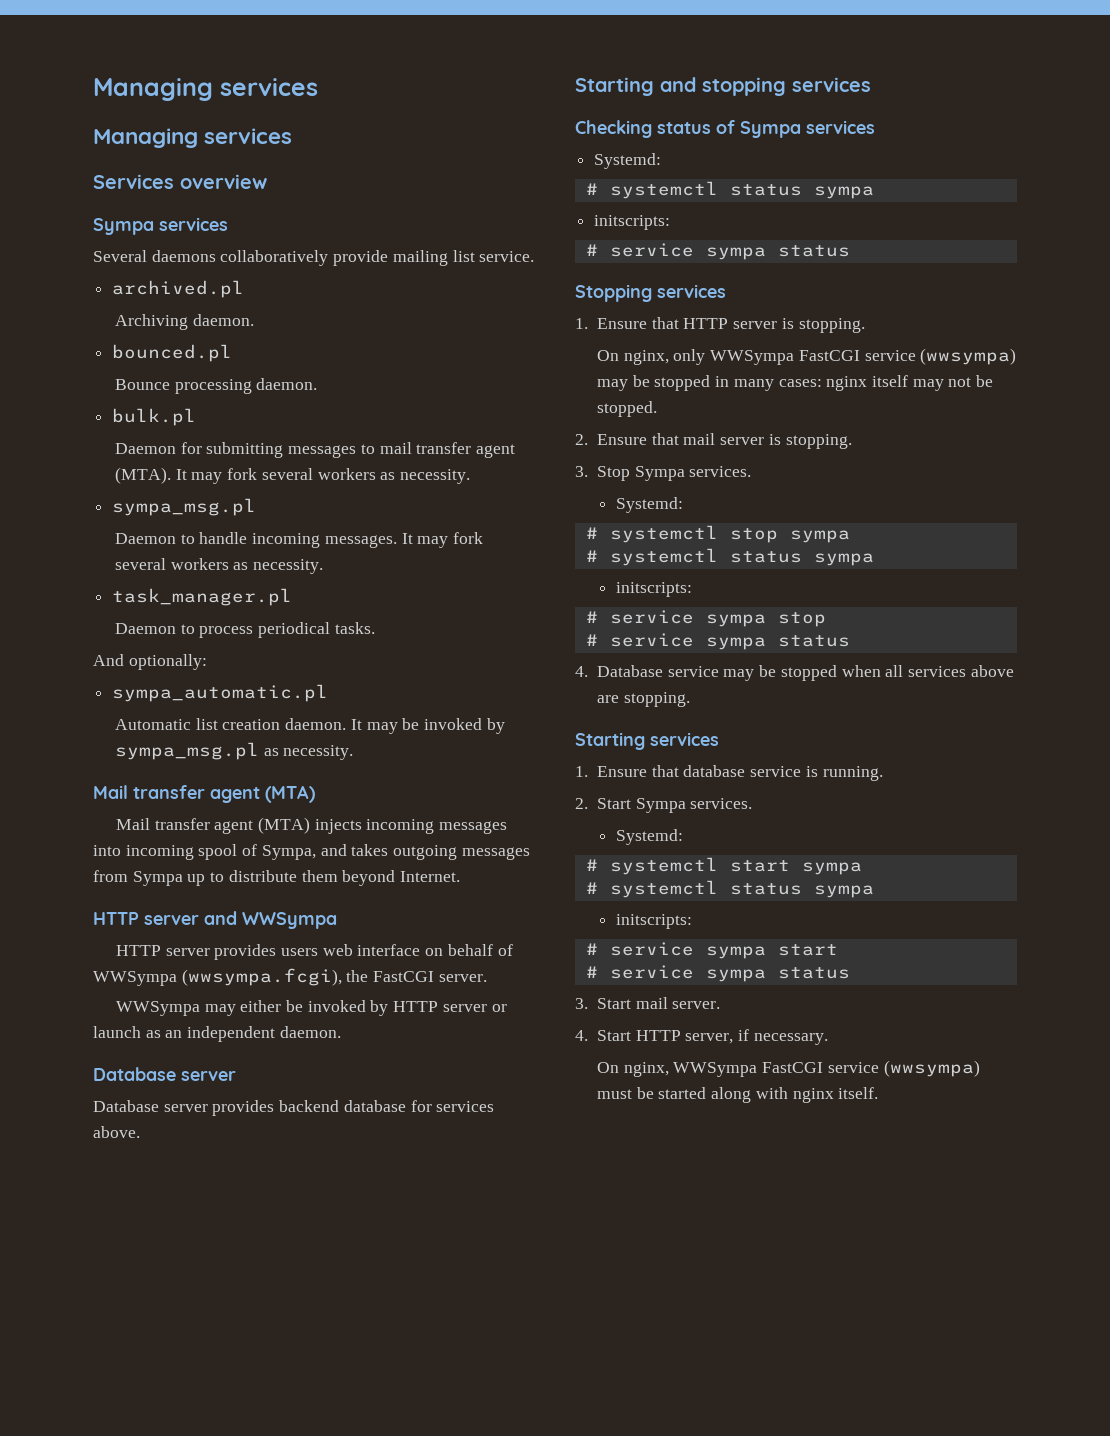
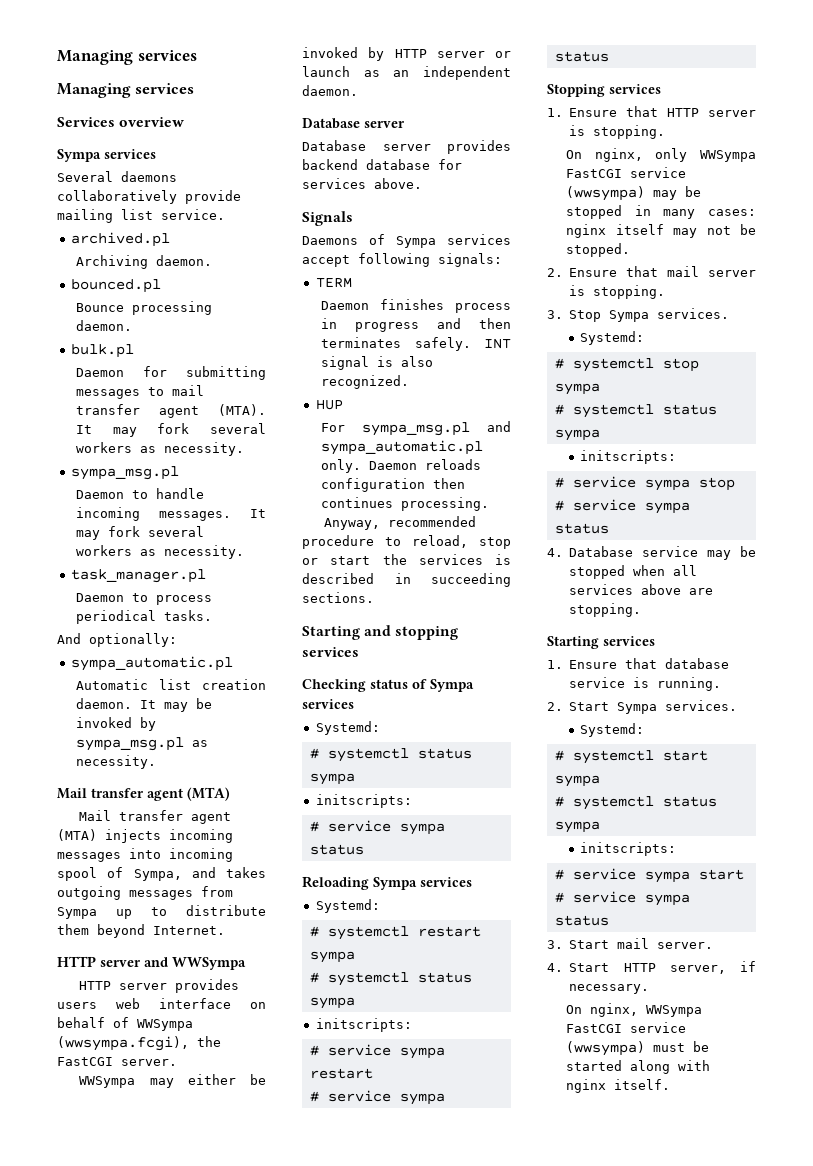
(140, 1132) none -> [302,211,353,226] [302,234,511,248] [302,253,502,267] [315,277,352,288] [321,299,511,313] [321,318,511,332] [321,337,511,351] [321,356,434,370] [321,375,410,389] [315,399,343,410] [321,421,511,436] [321,440,484,455] [321,459,482,473] [321,478,466,492] [321,497,490,511] [324,516,477,530] [302,535,511,549] [302,554,511,565] [302,573,511,587] [302,592,374,603] // Signals // Daemons of Sympa services accept following signals: // TERM // Daemon finishes process in progress and then terminates safely. INT signal is also recognized. // HUP // For sympa_msg.pl and sympa_automatic.pl only. Daemon reloads configuration then continues processing. // Anyway, recommended procedure to reload, stop or start the services is described in succeeding sections.
(850, 251) none -> [302,876,472,890] [315,899,380,913] [309,926,481,940] [309,951,355,963] [309,972,472,986] [309,997,355,1009] [315,1018,412,1032] [309,1044,445,1059] [309,1068,373,1079] [309,1090,445,1105] [554,51,609,62] // Reloading Sympa services // Systemd: // # systemctl restart sympa // # systemctl status sympa // initscripts: // # service sympa restart // # service sympa status

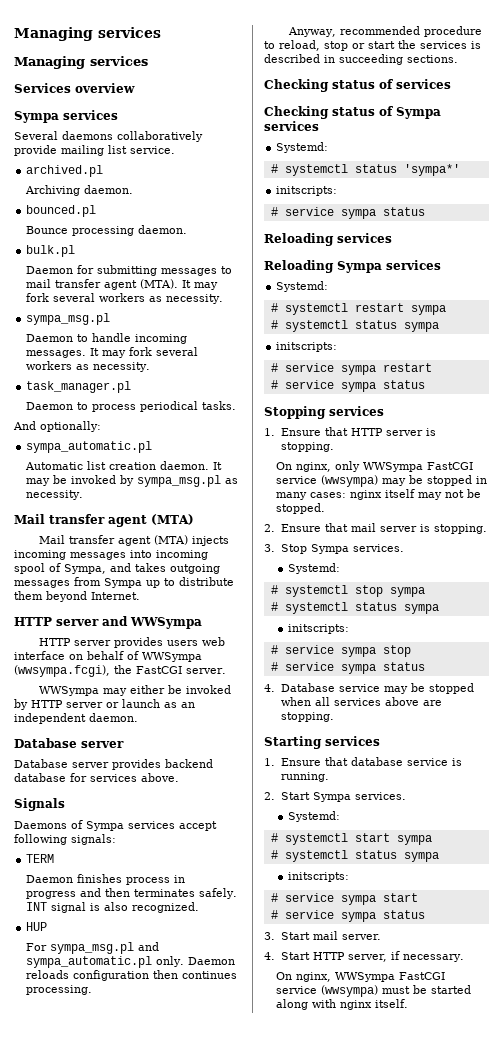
[302,625,459,640] Starting and stopping -> [264,79,393,92] Checking status of
[309,773,355,785] sympa -> [403,164,460,176] 'sympa*'
(364, 849) none -> [264,233,392,246] // Reloading services

